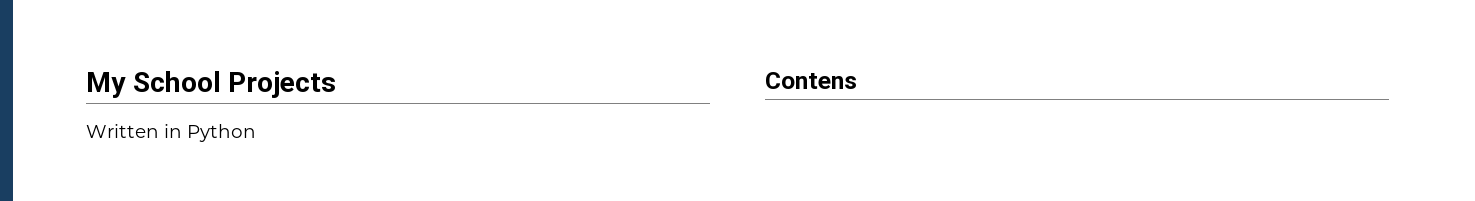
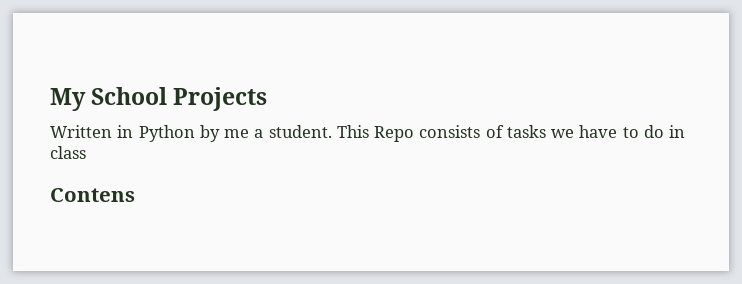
(256, 133) none -> [199,125,685,142] [50,146,86,159] by me a student. This Repo consists of tasks we have to do in class

